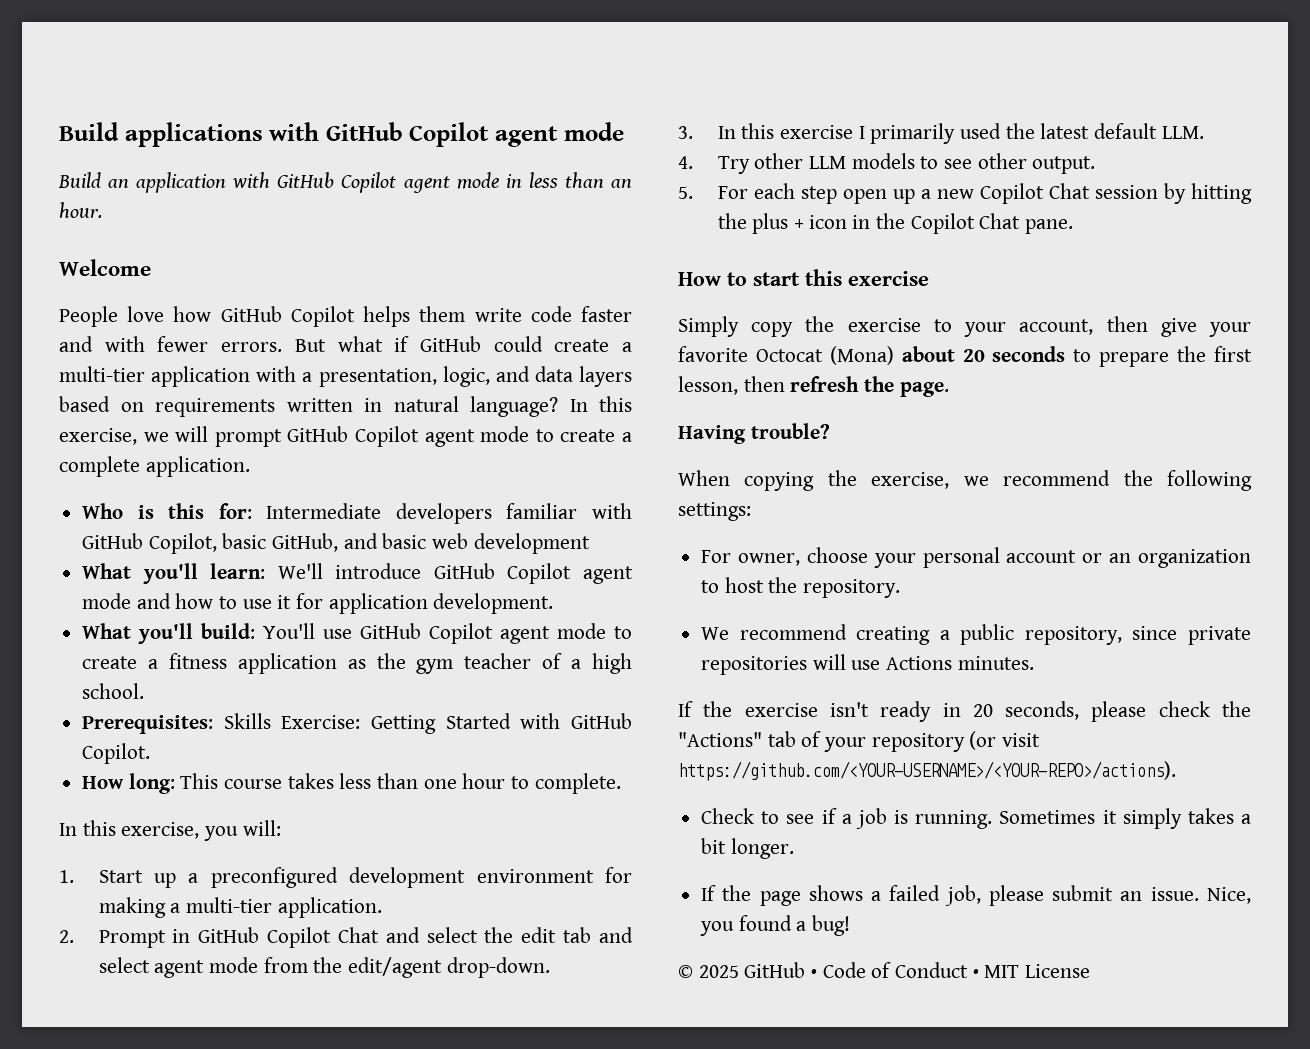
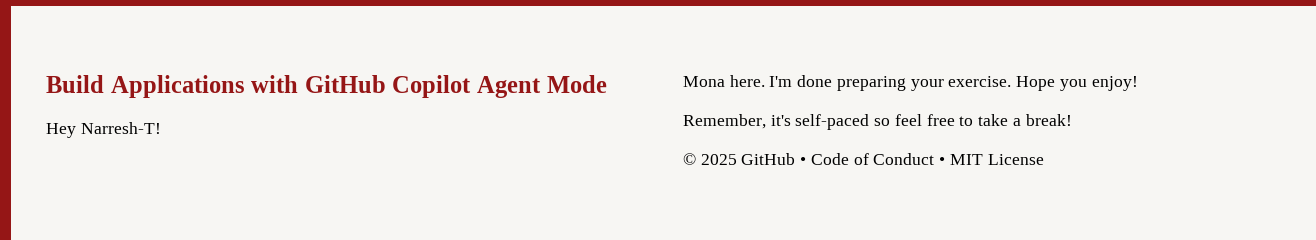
[59,122,624,147] [58,172,632,193] [59,202,102,218] [59,259,151,276] [59,306,632,327] [59,336,632,352] [59,366,632,387] [59,396,632,417] [59,426,633,447] [59,456,250,477] [82,503,632,524] [82,533,590,554] [82,563,633,584] [82,593,554,614] [82,623,632,644] [82,653,632,674] [82,683,145,699] [82,713,632,734] [82,743,151,764] [82,773,621,794] [59,820,281,841] [59,867,632,888] [98,897,382,918] [59,927,633,948] [98,957,550,978] [678,123,1204,144] [678,153,1096,174] [678,183,1252,204] [717,213,1073,234] [678,269,929,286] [678,316,1251,337] [678,346,1252,367] [678,376,949,397] [678,423,830,444] [678,470,1252,491] [678,502,751,521] [701,547,1251,568] [701,577,901,598] [701,624,1251,645] [701,654,1034,675] [678,701,1251,722] [678,731,1041,752] [678,761,1176,781] [701,808,1251,829] [701,838,794,859] [701,885,1251,906] [700,915,851,936] Build applications with GitHub Copilot agent mode // Build an application with GitHub Copilot agent mode in less than an hour. // Welcome // People love how GitHub Copilot helps them write code faster and with fewer errors. But what if GitHub could create a multi-tier application with a presentation, logic, and data layers based on requirements written in natural language? In this exercise, we will prompt GitHub Copilot agent mode to create a complete application. // Who is this for: Intermediate developers familiar with GitHub Copilot, basic GitHub, and basic web development // What you'll learn: We'll introduce GitHub Copilot agent mode and how to use it for application development. // What you'll build: You'll use GitHub Copilot agent mode to create a fitness application as the gym teacher of a high school. // Prerequisites: Skills Exercise: Getting Started with GitHub Copilot. // How long: This course takes less than one hour to complete. // In this exercise, you will: // 1. Start up a preconfigured development environment for making a multi-tier application. // 2. Prompt in GitHub Copilot Chat and select the edit tab and select agent mode from the edit/agent drop-down. // 3. In this exercise I primarily used the latest default LLM. // 4. Try other LLM models to see other output. // 5. For each step open up a new Copilot Chat session by hitting the plus + icon in the Copilot Chat pane. // How to start this exercise // Simply copy the exercise to your account, then give your favorite Octocat (Mona) about 20 seconds to prepare the first lesson, then refresh the page. // Having trouble? // When copying the exercise, we recommend the following settings: // For owner, choose your personal account or an organization to host the repository. // We recommend creating a public repository, since private repositories will use Actions minutes. // If the exercise isn't ready in 20 seconds, please check the "Actions" tab of your repository (or visit https://github.com/<YOUR-USERNAME>/<YOUR-REPO>/actions). // Check to see if a job is running. Sometimes it simply takes a bit longer. // If the page shows a failed job, please submit an issue. Nice, you found a bug! -> [46,75,607,98] [46,122,161,138] [683,75,1138,91] [683,114,1072,130] Build Applications with GitHub Copilot Agent Mode // Hey Narresh-T! // Mona here. I'm done preparing your exercise. Hope you enjoy! // Remember, it's self-paced so feel free to take a break!

